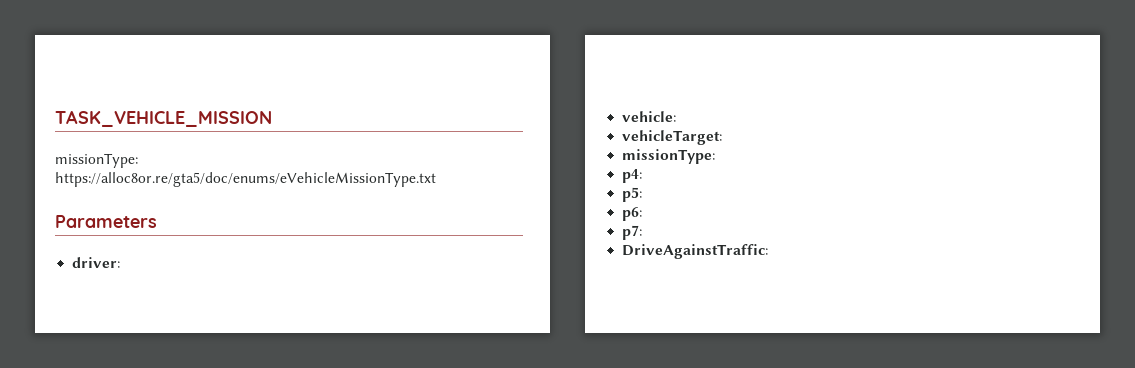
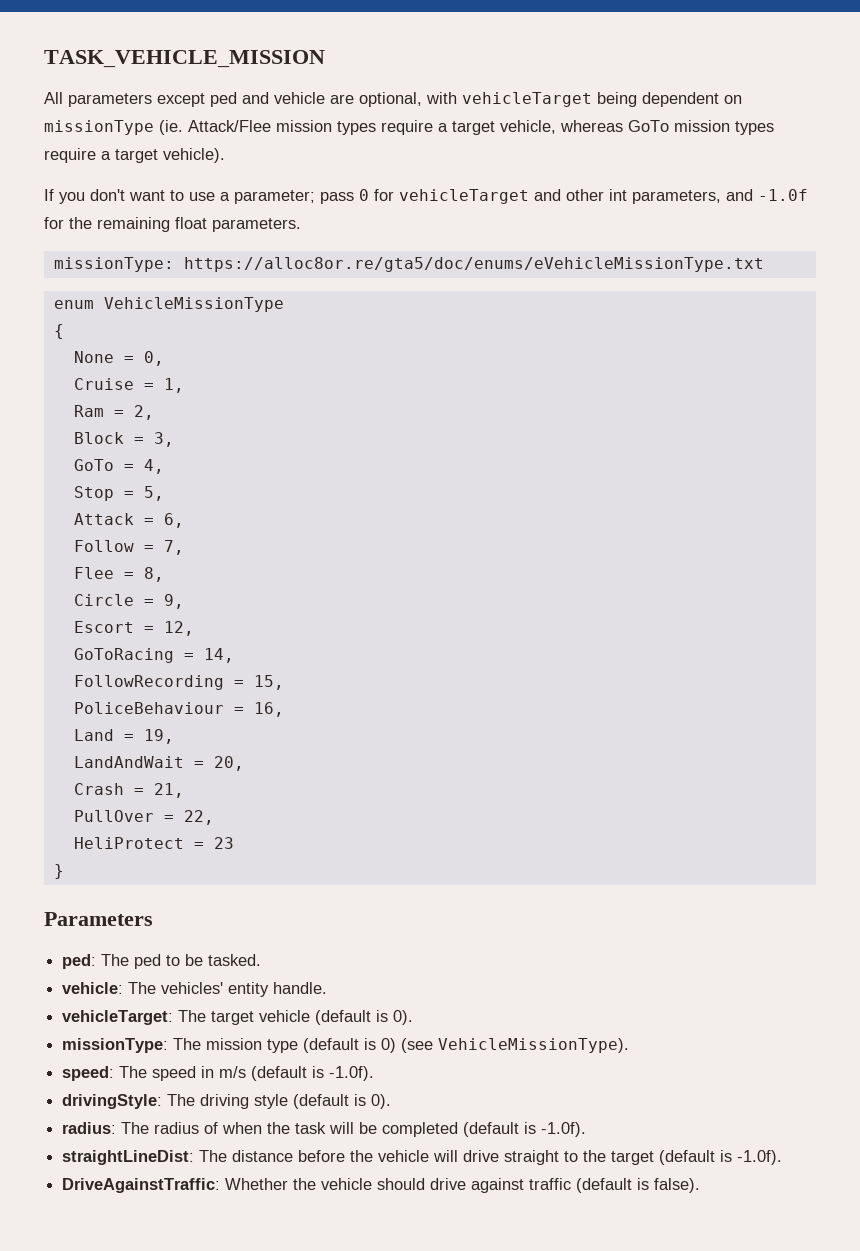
[55,153,138,168] [55,172,436,187] [55,215,157,228] [72,257,121,268] [622,111,677,122] [622,130,723,145] [622,149,716,164] [622,169,643,183] [622,187,643,202] [622,207,643,221] [622,225,643,240] [622,244,769,259] missionType: https://alloc8or.re/gta5/doc/enums/eVehicleMissionType.txt // Parameters // driver: // vehicle: // vehicleTarget: // missionType: // p4: // p5: // p6: // p7: // DriveAgainstTraffic: -> [44,92,742,107] [44,120,774,135] [44,148,225,163] [44,189,808,204] [44,217,301,232] [53,257,764,272] [53,297,284,312] [53,324,64,339] [73,351,164,366] [73,378,184,393] [73,405,154,420] [73,432,174,447] [73,459,164,474] [73,486,164,501] [73,513,184,528] [73,540,184,555] [73,567,164,582] [73,594,184,609] [73,621,194,636] [73,648,234,663] [73,675,284,690] [73,702,284,717] [73,729,174,744] [73,756,244,771] [73,783,184,798] [73,810,214,825] [73,837,234,849] [53,864,64,879] [44,912,153,926] [62,954,262,969] [62,982,328,997] [62,1010,414,1025] [62,1038,630,1053] [62,1066,375,1081] [62,1094,392,1109] [62,1122,587,1137] [62,1150,783,1165] [62,1178,701,1193] All parameters except ped and vehicle are optional, with vehicleTarget being dependent on missionType (ie. Attack/Flee mission types require a target vehicle, whereas GoTo mission types require a target vehicle). // If you don't want to use a parameter; pass 0 for vehicleTarget and other int parameters, and -1.0f for the remaining float parameters. // missionType: https://alloc8or.re/gta5/doc/enums/eVehicleMissionType.txt // enum VehicleMissionType // { // None = 0, // Cruise = 1, // Ram = 2, // Block = 3, // GoTo = 4, // Stop = 5, // Attack = 6, // Follow = 7, // Flee = 8, // Circle = 9, // Escort = 12, // GoToRacing = 14, // FollowRecording = 15, // PoliceBehaviour = 16, // Land = 19, // LandAndWait = 20, // Crash = 21, // PullOver = 22, // HeliProtect = 23 // } // Parameters // ped: The ped to be tasked. // vehicle: The vehicles' entity handle. // vehicleTarget: The target vehicle (default is 0). // missionType: The mission type (default is 0) (see VehicleMissionType). // speed: The speed in m/s (default is -1.0f). // drivingStyle: The driving style (default is 0). // radius: The radius of when the task will be completed (default is -1.0f). // straightLineDist: The distance before the vehicle will drive straight to the target (default is -1.0f). // DriveAgainstTraffic: Whether the vehicle should drive against traffic (default is false).

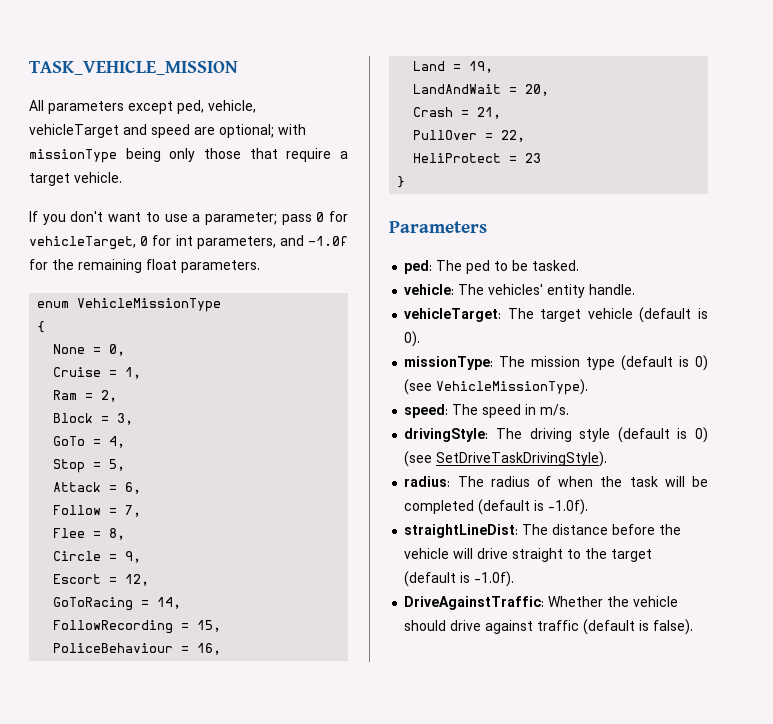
[210,92,742,107] [44,120,774,135] [44,148,225,163] ped and vehicle are optional, with vehicleTarget being dependent on missionType (ie. Attack/Flee mission types require a target vehicle, whereas GoTo mission types require a target vehicle). -> [177,100,256,114] [29,124,306,138] [29,148,348,163] [29,172,122,186] ped, vehicle, vehicleTarget and speed are optional; with missionType being only those that require a target vehicle.
[399,189,604,204] vehicleTarget and other -> [29,235,172,250] vehicleTarget, 0 for
[53,257,764,272] // missionType: https://alloc8or.re/gta5/doc/enums/eVehicleMissionType.txt -> (260, 266) none
[219,1066,375,1081] m/s (default is -1.0f). -> [540,404,570,416] m/s.
[371,1094,392,1109] 0). -> [695,427,708,443] [404,451,608,467] 0) (see SetDriveTaskDrivingStyle).

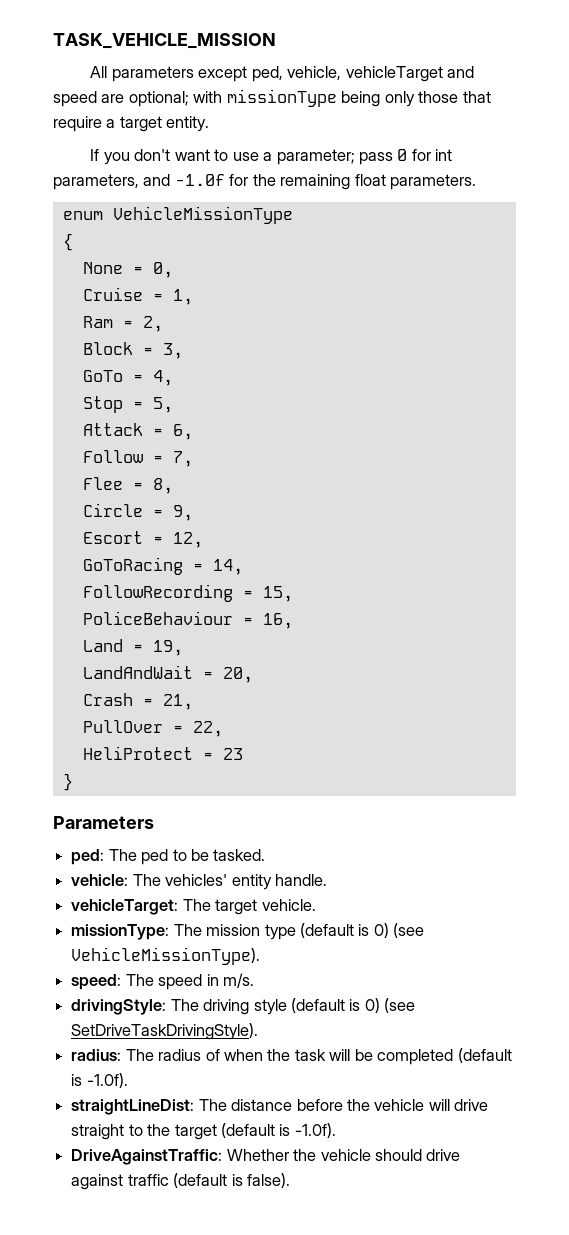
[74,172,122,183] vehicle. -> [166,116,210,132] entity.
[29,235,172,250] vehicleTarget, 0 for -> (431, 155) none
[587,307,708,323] [404,331,421,347] vehicle (default is 0). -> [261,899,316,911] vehicle.

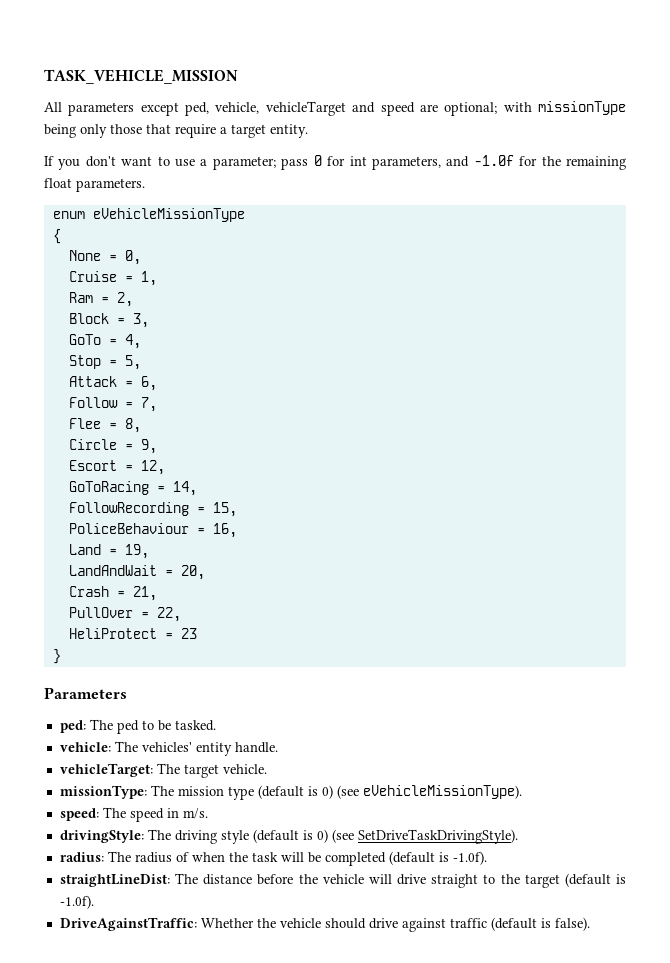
[112,206,293,224] VehicleMissionType -> [92,208,245,222] eVehicleMissionType
[71,947,261,965] VehicleMissionType). -> [362,785,522,799] eVehicleMissionType).

